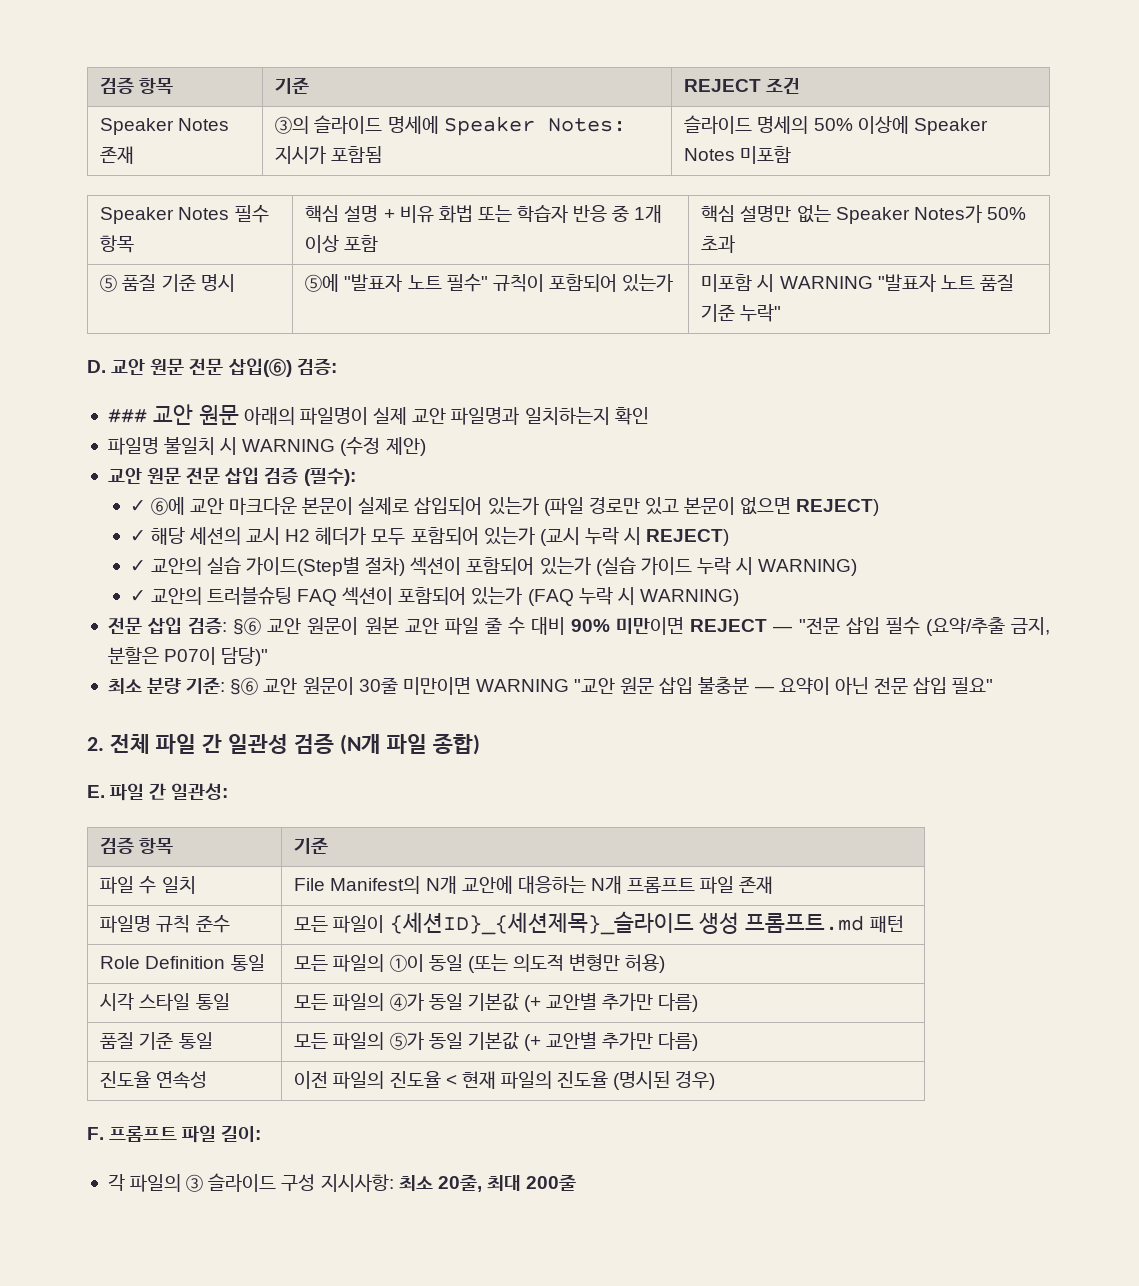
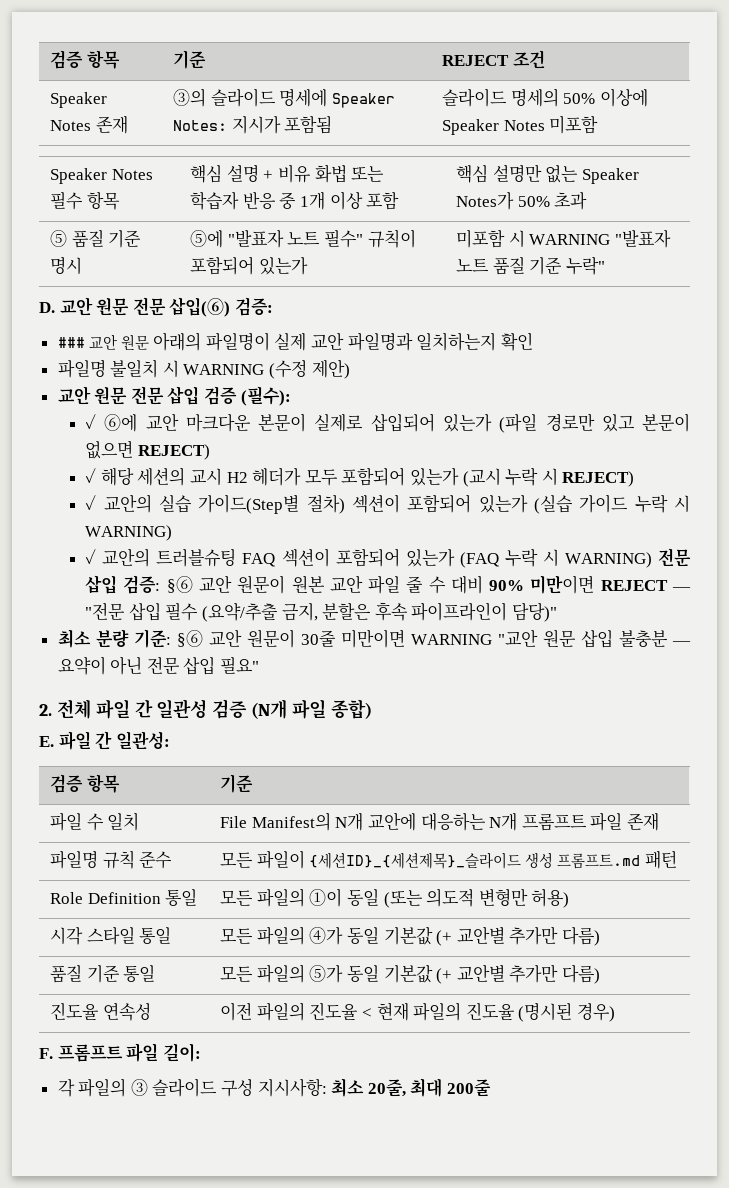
(739, 597) // -> (652, 560) none
[164,647,217,665] P07이 -> [374,602,508,621] 후속 파이프라인이

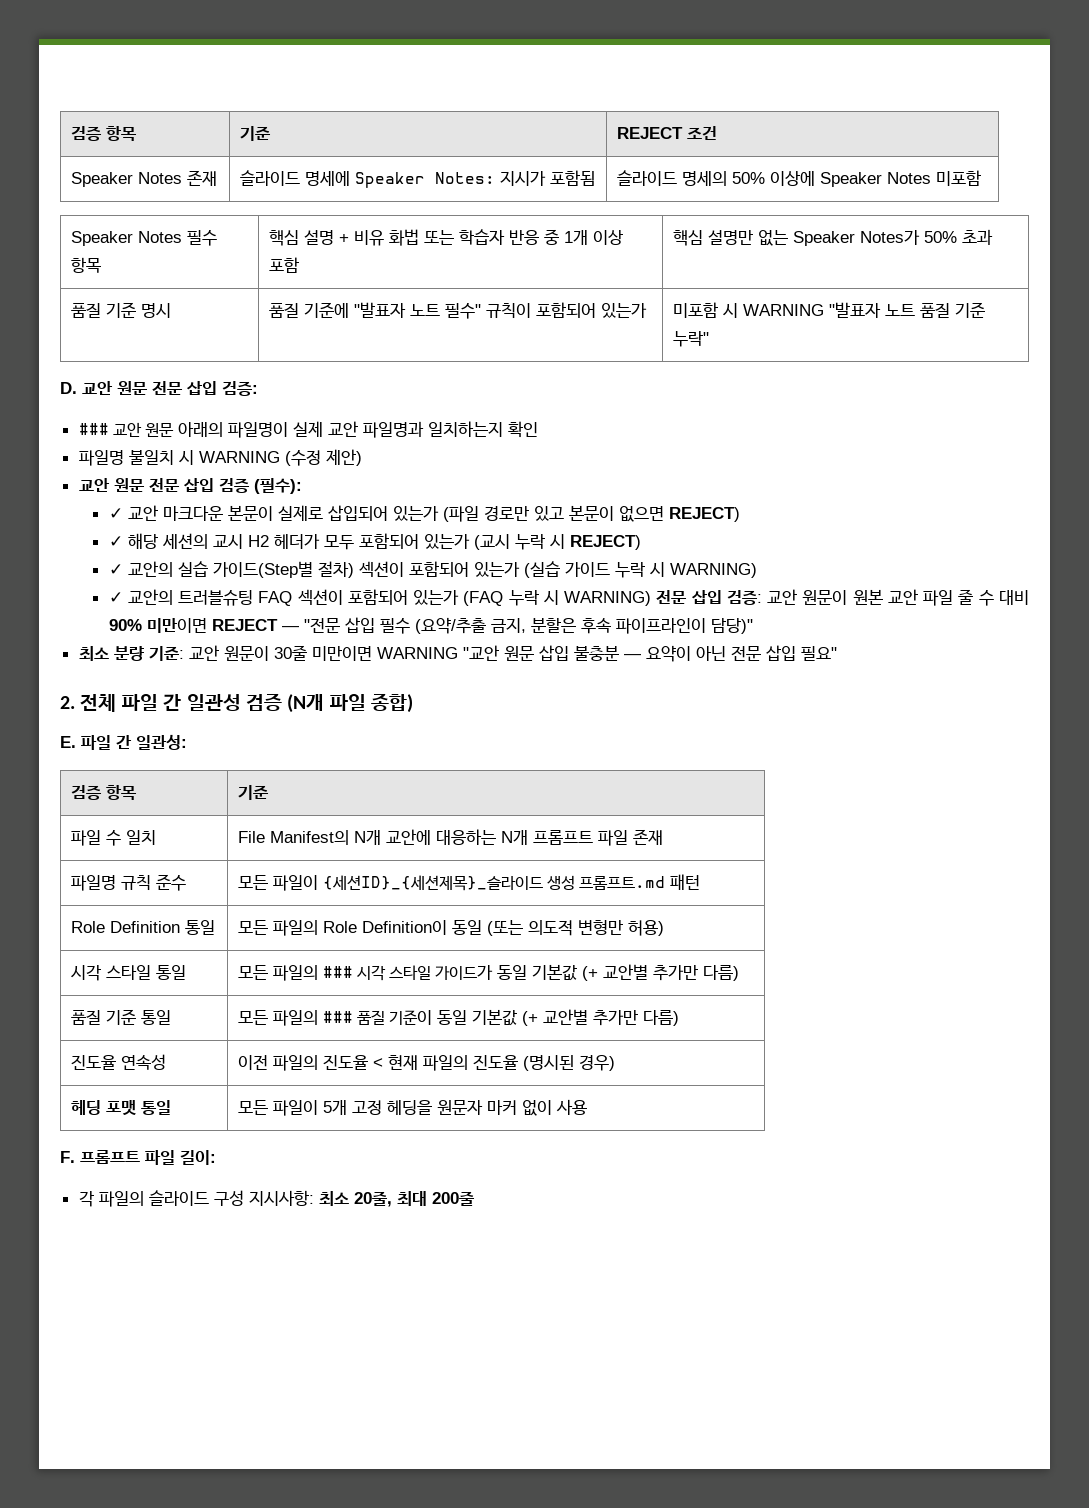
[173,88,207,107] ③의 -> (217, 178) none
[50,230,68,247] ⑤ -> (993, 237) none
[190,230,224,248] ⑤에 -> [268,302,349,318] 품질 기준에
[169,297,231,317] 삽입(⑥) -> [186,381,217,395] 삽입
[104,414,138,432] ⑥에 -> (123, 513) none
[166,576,193,593] §⑥ -> (762, 597) none
[176,630,203,647] §⑥ -> (184, 653) none
[309,888,343,907] ①이 -> [322,920,447,935] Role Definition이
[309,927,344,945] ④가 -> [322,965,494,981] ### 시각 스타일 가이드가
[309,965,344,983] ⑤가 -> [322,1010,432,1025] ### 품질 기준이
(615, 1012) none -> [70,1100,171,1116] [237,1099,587,1116] // 헤딩 포맷 통일 | 모든 파일이 5개 고정 헤딩을 원문자 마커 없이 사용
[130,1079,148,1096] ③ -> (144, 1199) none

